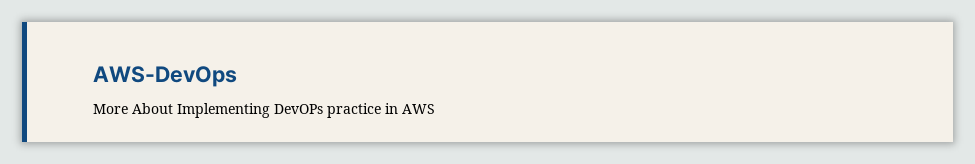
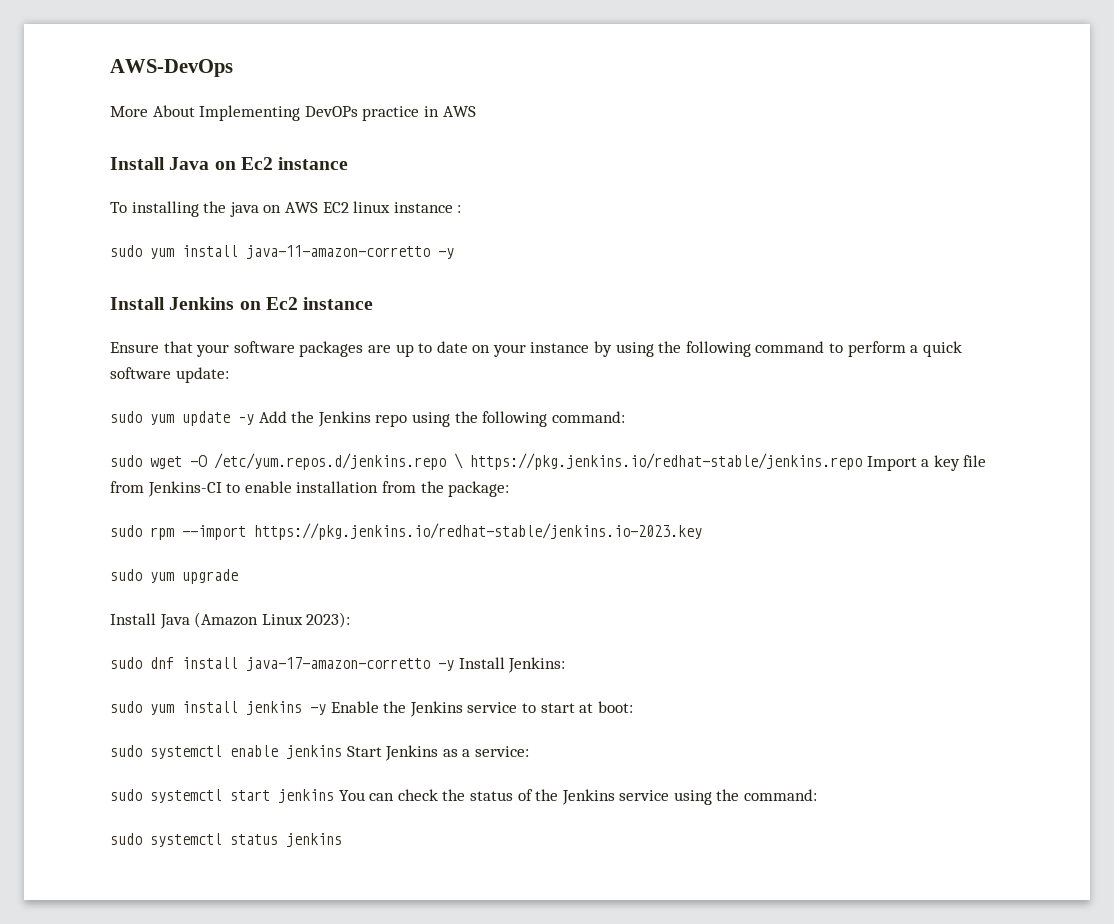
(435, 109) none -> [110,157,349,170] [110,201,462,217] [110,245,454,259] [110,297,374,310] [110,341,962,357] [110,367,229,383] [110,411,625,427] [110,453,987,471] [110,481,510,497] [110,523,702,540] [110,569,238,584] [110,612,351,629] [110,657,566,673] [110,701,633,717] [110,745,529,761] [110,789,818,805] [110,833,342,847] // Install Java on Ec2 instance // To installing the java on AWS EC2 linux instance : // sudo yum install java-11-amazon-corretto -y // Install Jenkins on Ec2 instance // Ensure that your software packages are up to date on your instance by using the following command to perform a quick software update: // sudo yum update –y Add the Jenkins repo using the following command: // sudo wget -O /etc/yum.repos.d/jenkins.repo \ https://pkg.jenkins.io/redhat-stable/jenkins.repo Import a key file from Jenkins-CI to enable installation from the package: // sudo rpm --import https://pkg.jenkins.io/redhat-stable/jenkins.io-2023.key // sudo yum upgrade // Install Java (Amazon Linux 2023): // sudo dnf install java-17-amazon-corretto -y Install Jenkins: // sudo yum install jenkins -y Enable the Jenkins service to start at boot: // sudo systemctl enable jenkins Start Jenkins as a service: // sudo systemctl start jenkins You can check the status of the Jenkins service using the command: // sudo systemctl status jenkins

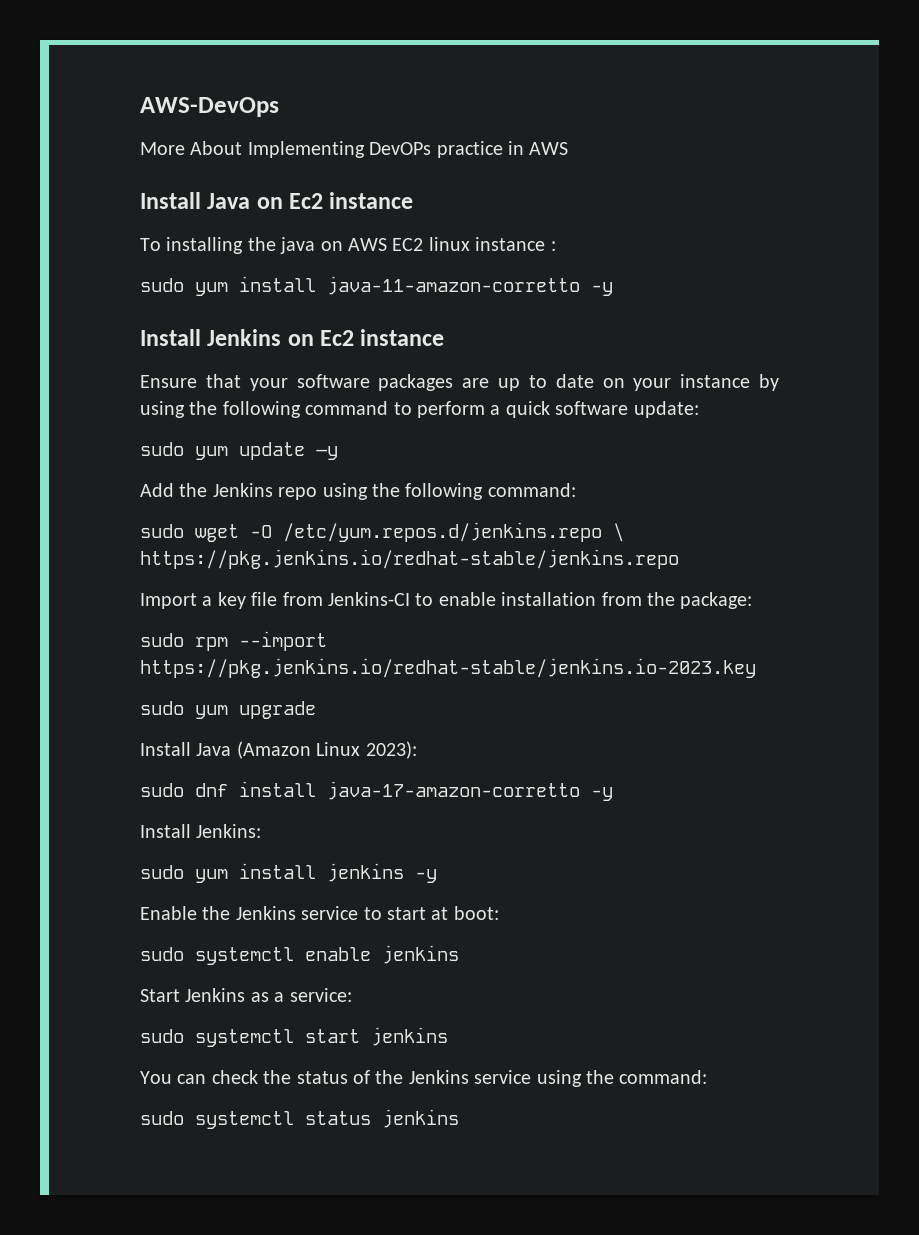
(254, 419) none -> (338, 453) //
(862, 461) none -> (679, 559) //
(454, 665) none -> (613, 794) //
(326, 709) none -> (437, 876) //
(342, 752) none -> (459, 954) //
(334, 796) none -> (448, 1036) //

